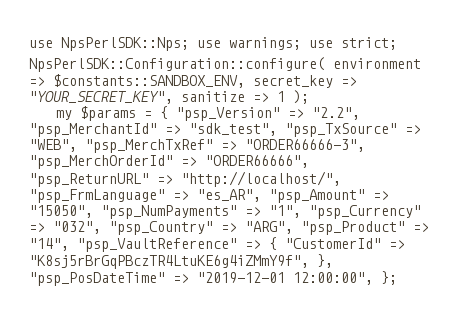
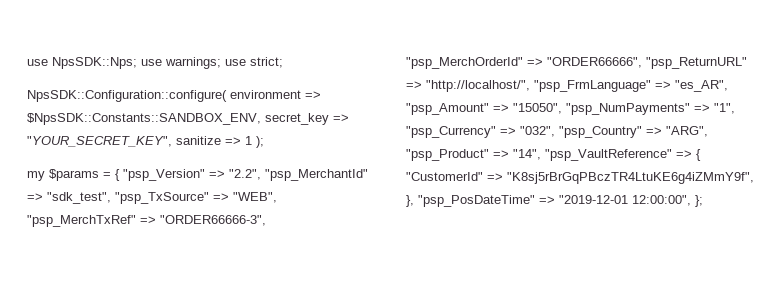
[29,37,189,51] use NpsPerlSDK::Nps; -> [27,57,137,69] use NpsSDK::Nps;
[29,57,325,72] NpsPerlSDK::Configuration::configure( -> [27,90,227,102] NpsSDK::Configuration::configure(
[53,74,245,88] $constants::SANDBOX_ENV, -> [27,113,261,125] $NpsSDK::Constants::SANDBOX_ENV,

